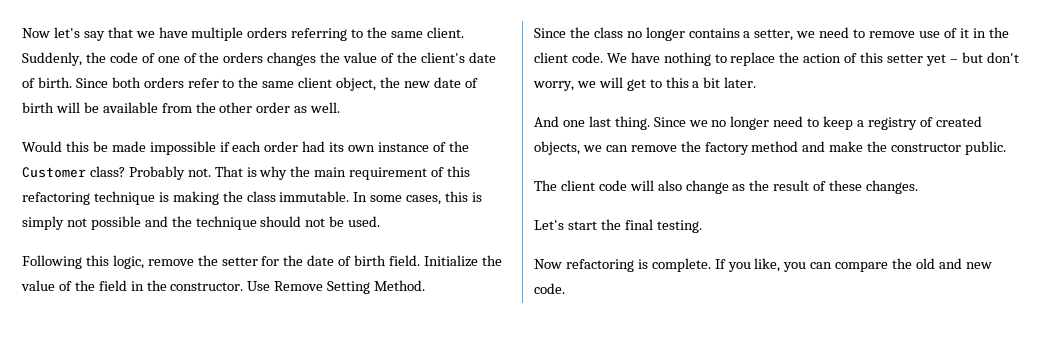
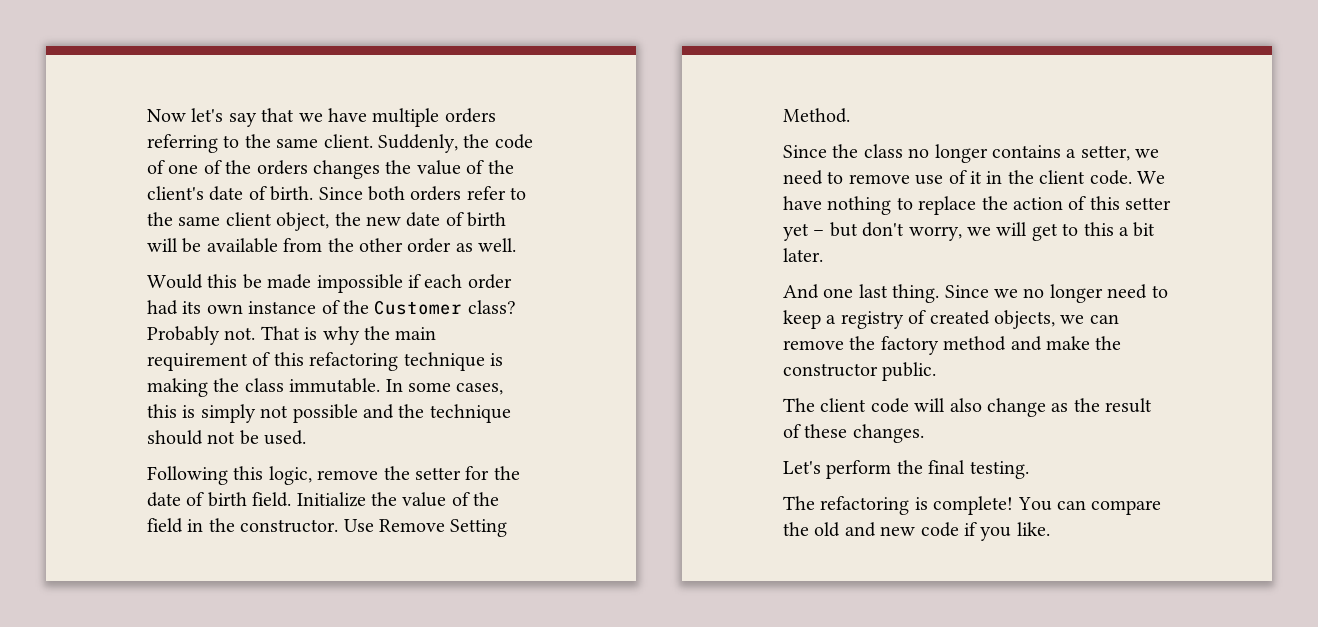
[567,221,597,230] start -> [826,460,892,479] perform
[534,259,562,269] Now -> [783,496,815,510] The
[651,258,807,272] complete. If you like, you -> [933,496,1052,515] complete! You
[534,283,565,294] code. -> [920,522,1050,541] code if you like.

